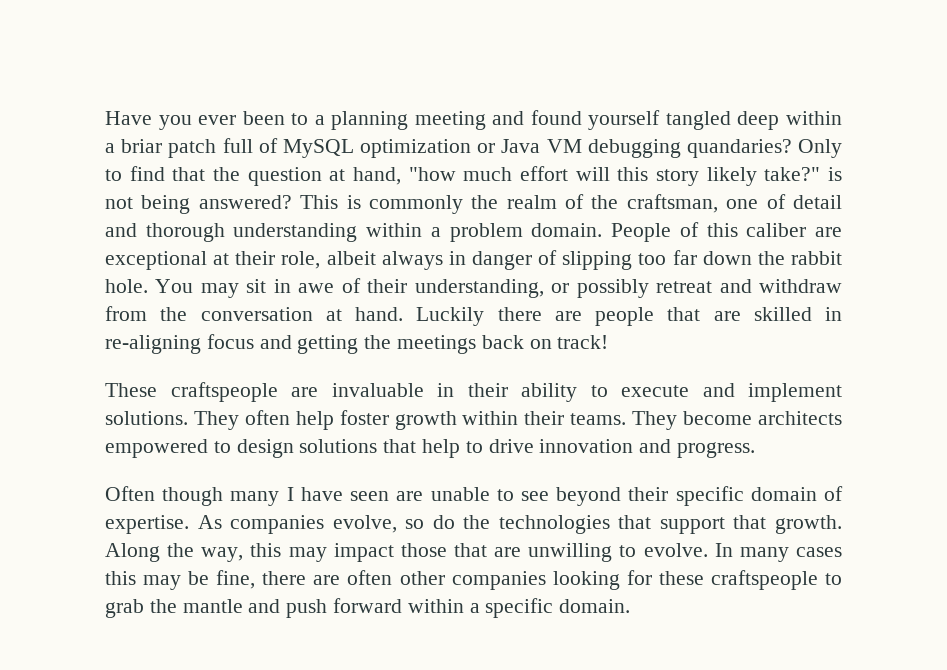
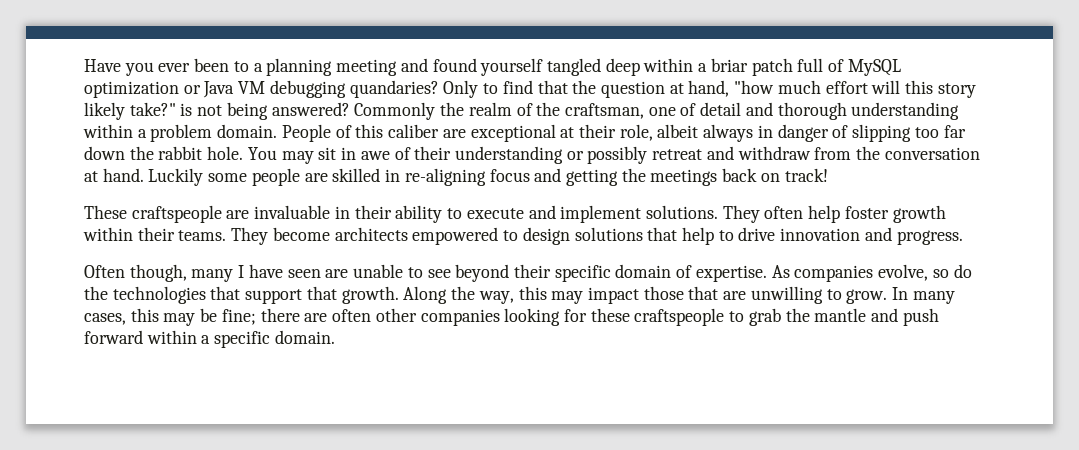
[300,195,463,214] This is commonly -> [354,102,436,120] Commonly
[414,279,544,298] understanding, -> [454,146,563,164] understanding
[497,307,701,326] there are people that -> [208,168,300,186] some people
[162,487,224,506] though -> [129,264,187,282] though,
[643,543,708,557] evolve. -> [846,289,888,304] grow.
[795,547,842,557] cases -> [84,313,126,325] cases,
[216,570,256,589] fine, -> [221,309,256,325] fine;

